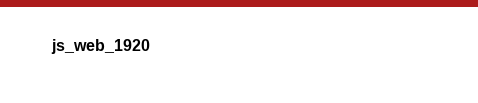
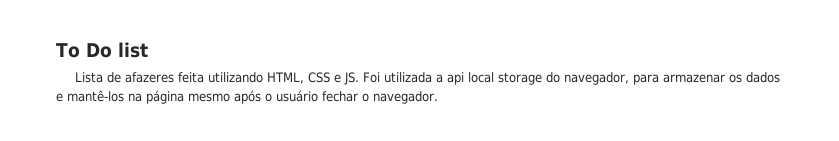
[51,39,150,54] js_web_1920 -> [56,42,148,58] [75,72,781,85] [56,90,438,104] To Do list // Lista de afazeres feita utilizando HTML, CSS e JS. Foi utilizada a api local storage do navegador, para armazenar os dados e mantê-los na página mesmo após o usuário fechar o navegador.

